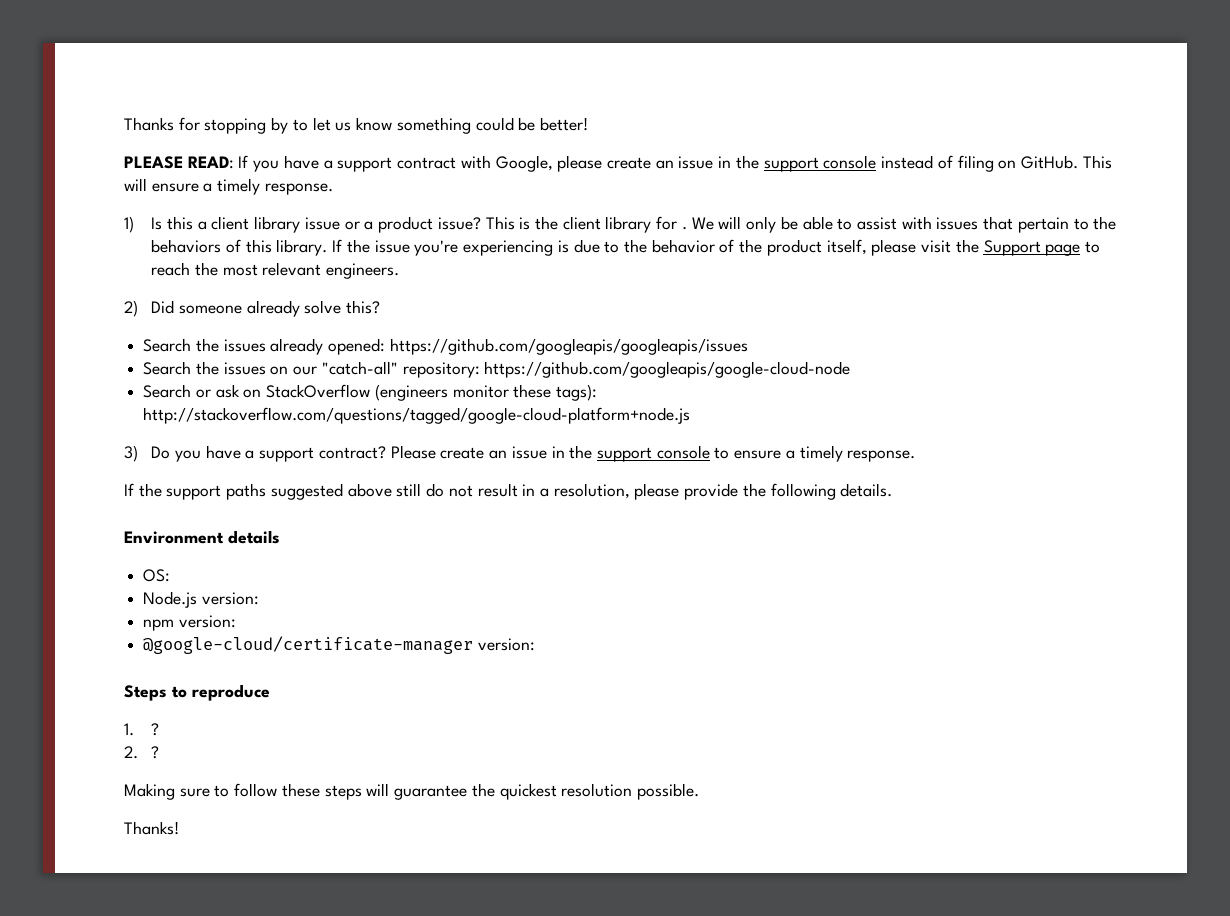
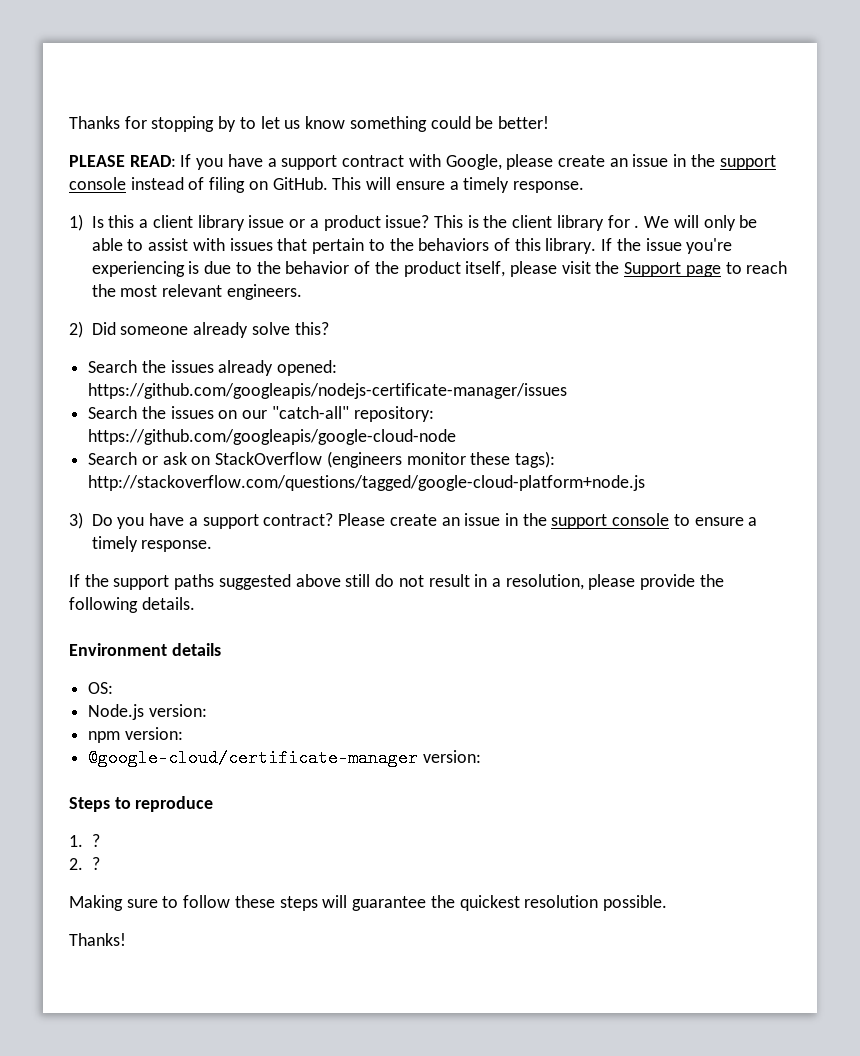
[389,338,748,355] https://github.com/googleapis/googleapis/issues -> [88,383,568,399] https://github.com/googleapis/nodejs-certificate-manager/issues

